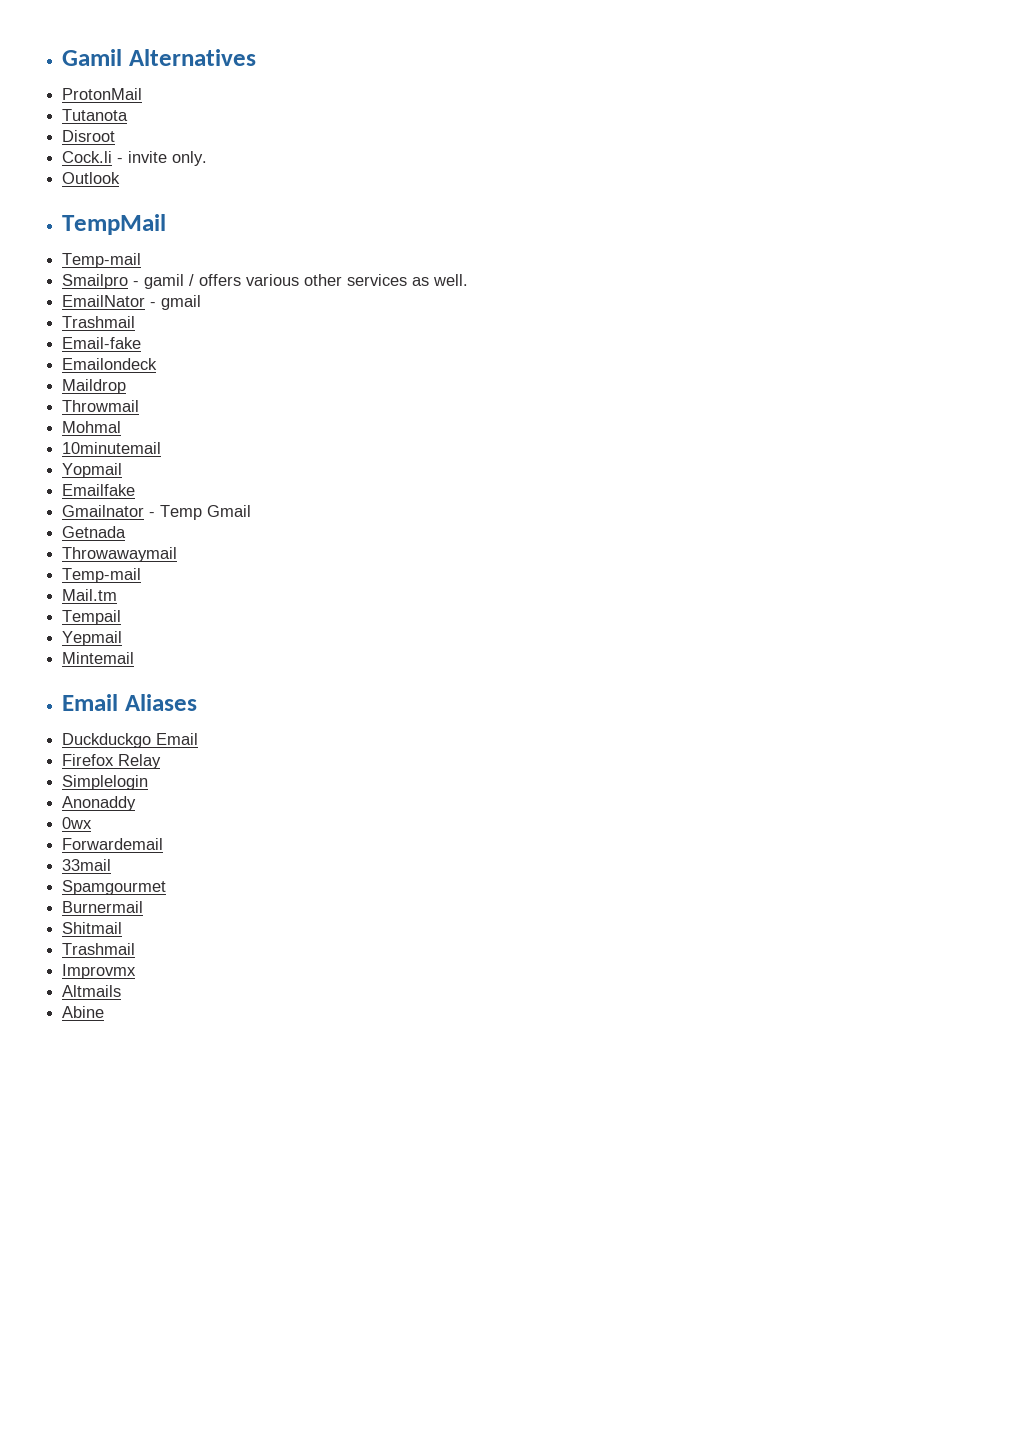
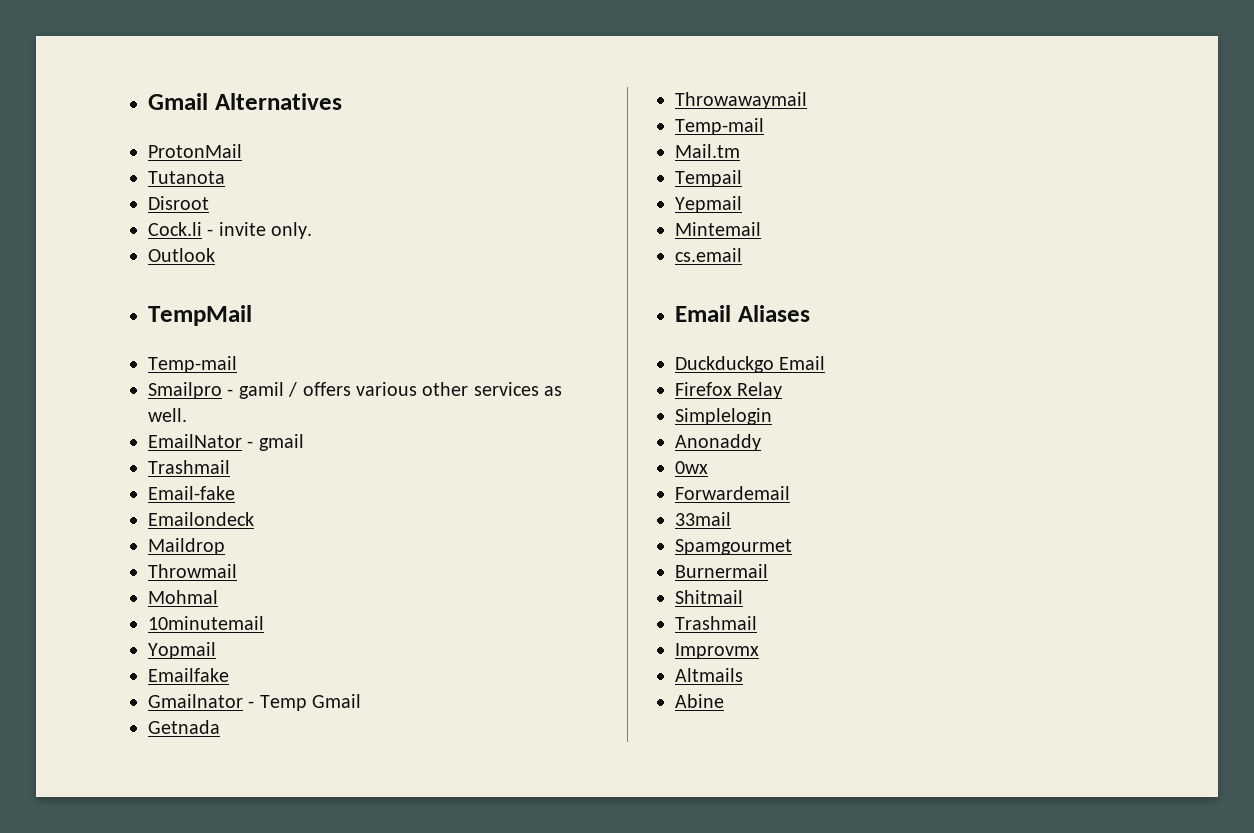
[62,49,123,66] Gamil -> [148,93,208,110] Gmail
(135, 658) none -> [675,248,742,262] // cs.email

